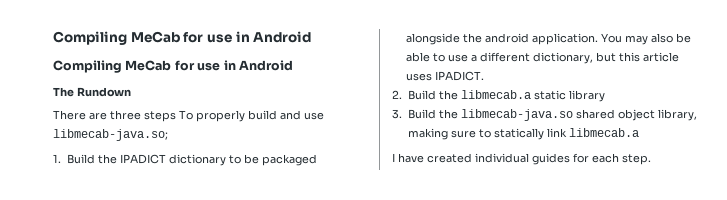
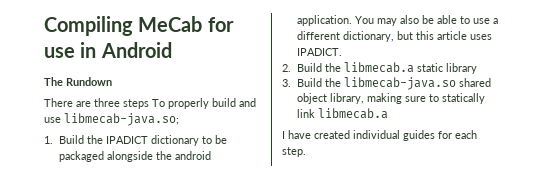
[53,31,312,45] [53,60,293,73] Compiling MeCab for use in Android // Compiling MeCab for use in Android -> [44,16,234,36] [44,42,172,58] Compiling MeCab for use in Android

